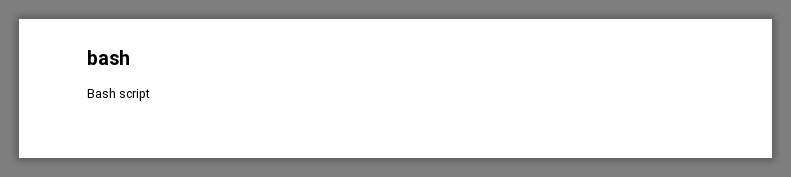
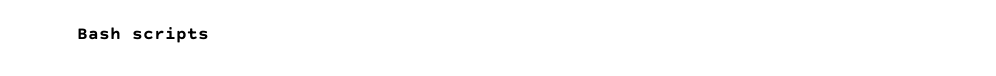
[87,50,130,65] [87,88,151,101] bash // Bash script -> [77,27,209,43] Bash scripts

